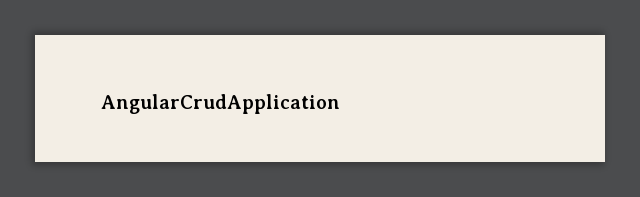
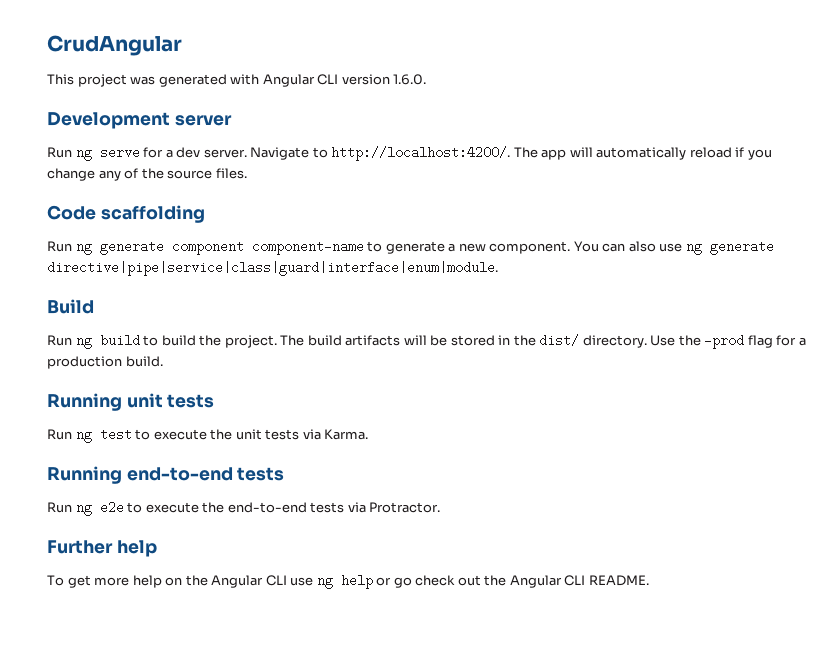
[101,94,340,114] AngularCrudApplication -> [47,35,182,56] [47,74,427,87] [47,112,232,129] [47,146,772,161] [47,168,247,181] [47,205,205,223] [47,240,774,255] [47,261,498,276] [47,299,94,314] [47,334,806,349] [47,356,163,369] [47,393,215,411] [47,428,369,443] [47,466,285,484] [47,501,441,516] [47,540,157,557] [47,574,649,589] CrudAngular // This project was generated with Angular CLI version 1.6.0. // Development server // Run ng serve for a dev server. Navigate to http://localhost:4200/. The app will automatically reload if you change any of the source files. // Code scaffolding // Run ng generate component component-name to generate a new component. You can also use ng generate directive|pipe|service|class|guard|interface|enum|module. // Build // Run ng build to build the project. The build artifacts will be stored in the dist/ directory. Use the -prod flag for a production build. // Running unit tests // Run ng test to execute the unit tests via Karma. // Running end-to-end tests // Run ng e2e to execute the end-to-end tests via Protractor. // Further help // To get more help on the Angular CLI use ng help or go check out the Angular CLI README.

